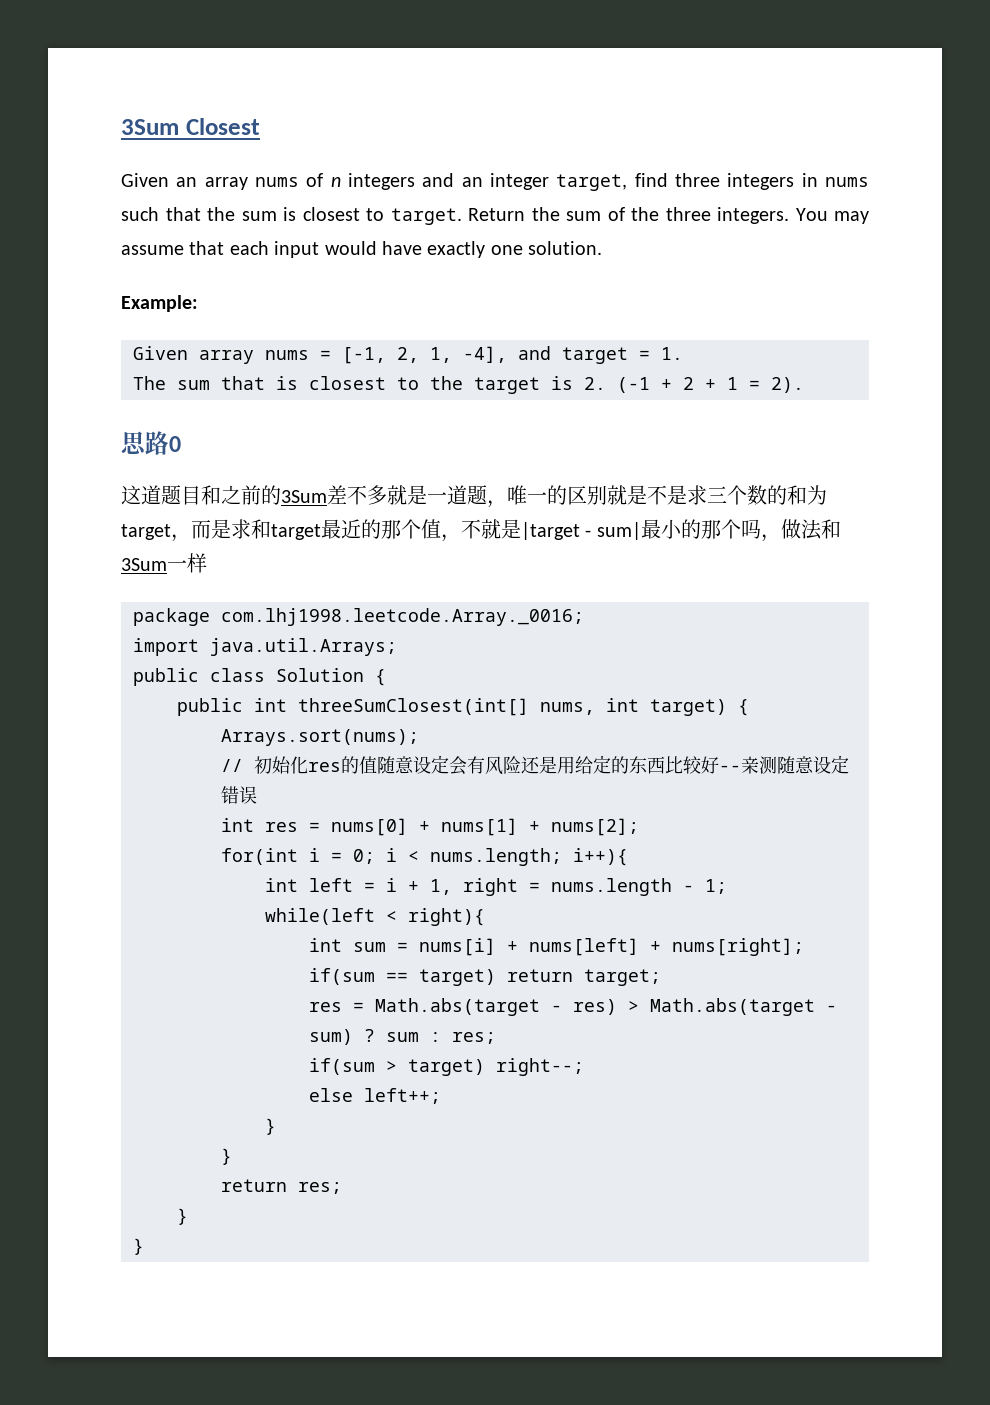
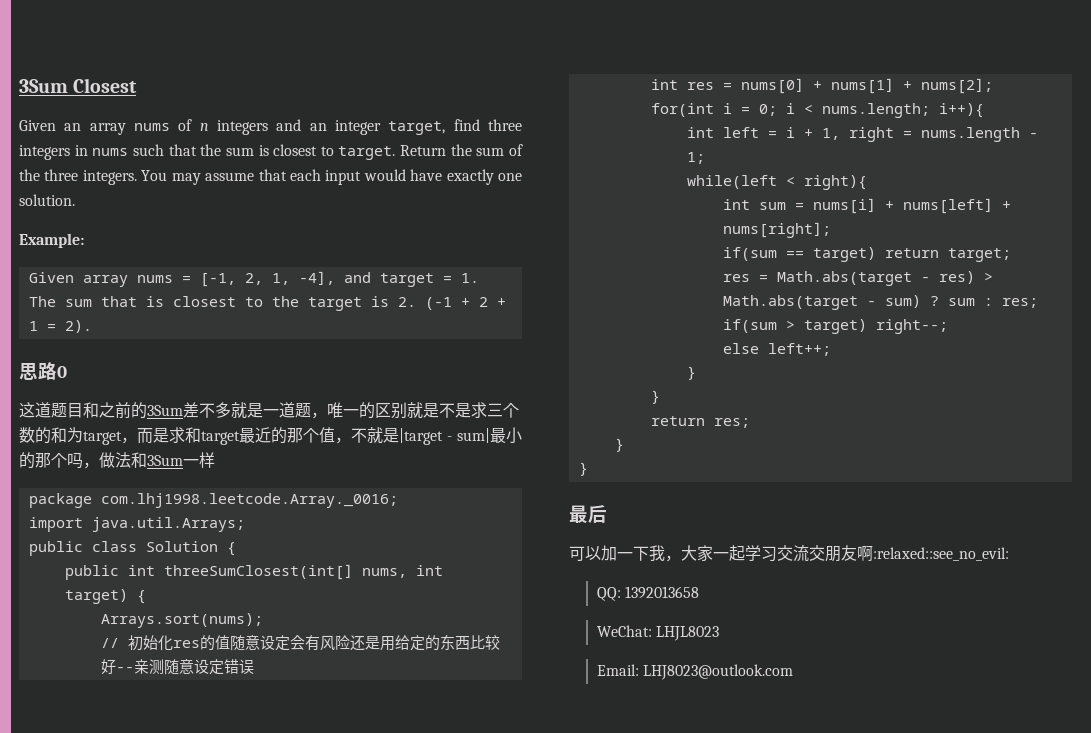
(144, 1246) none -> [569,505,607,523] [569,545,1009,562] [597,586,700,601] [597,625,720,641] [597,664,794,680] // 最后 // 可以加一下我，大家一起学习交流交朋友啊:relaxed::see_no_evil: // QQ: 1392013658 // WeChat: LHJL8023 // Email: LHJ8023@outlook.com

